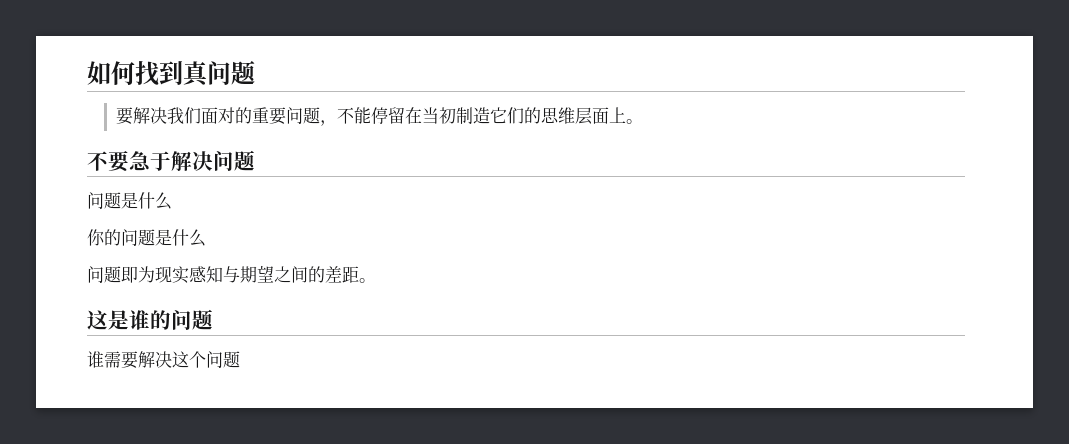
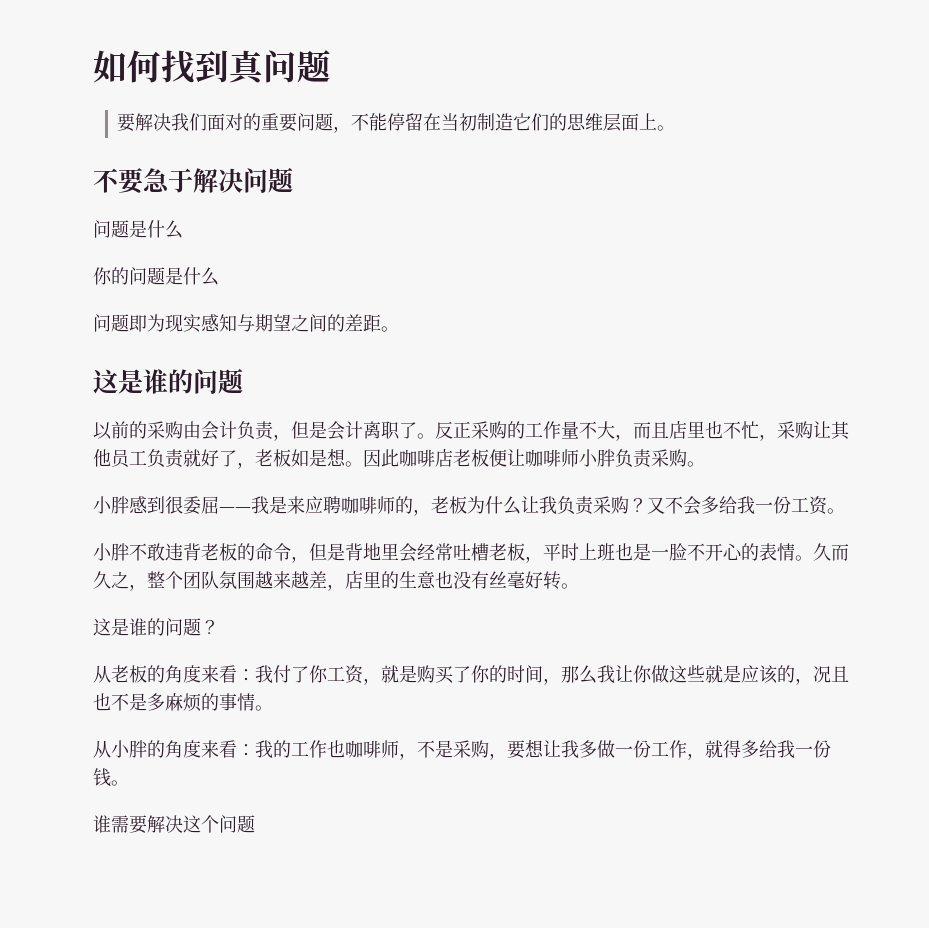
(213, 319) none -> [93,420,850,441] [93,448,705,469] [93,496,845,516] [93,543,849,563] [93,570,579,591] [93,618,219,636] [93,665,849,685] [93,692,273,712] [93,739,831,760] [93,768,129,787] // 以前的采购由会计负责，但是会计离职了。反正采购的工作量不大，而且店里也不忙，采购让其他员工负责就好了，老板如是想。因此咖啡店老板便让咖啡师小胖负责采购。 // 小胖感到很委屈——我是来应聘咖啡师的，老板为什么让我负责采购？又不会多给我一份工资。 // 小胖不敢违背老板的命令，但是背地里会经常吐槽老板，平时上班也是一脸不开心的表情。久而久之，整个团队氛围越来越差，店里的生意也没有丝毫好转。 // 这是谁的问题？ // 从老板的角度来看：我付了你工资，就是购买了你的时间，那么我让你做这些就是应该的，况且也不是多麻烦的事情。 // 从小胖的角度来看：我的工作也咖啡师，不是采购，要想让我多做一份工作，就得多给我一份钱。

